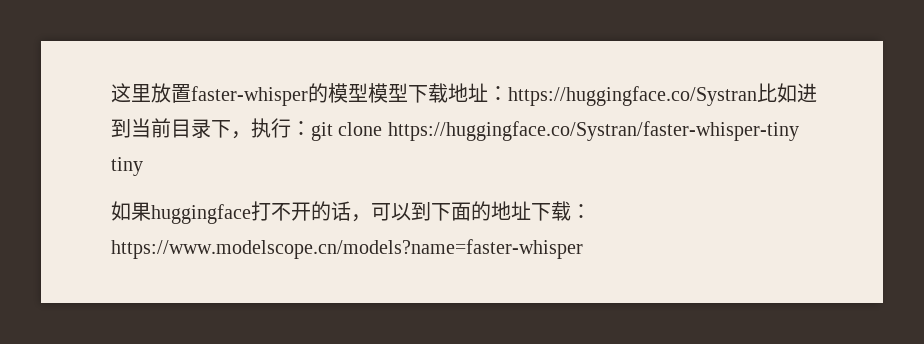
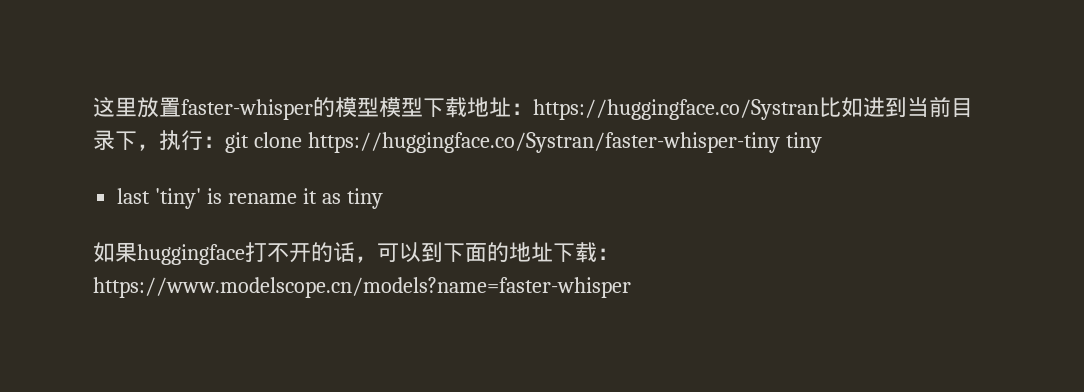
(143, 166) none -> [117,188,383,209] // last 'tiny' is rename it as tiny

